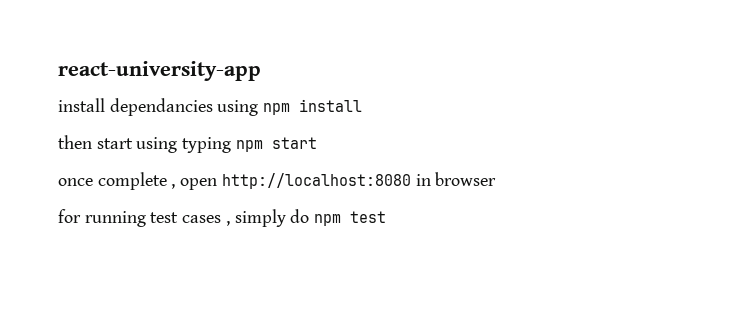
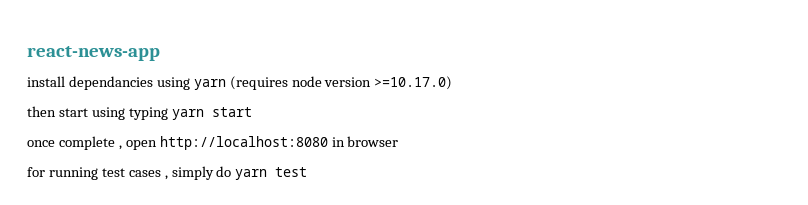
[58,61,261,81] react-university-app -> [27,46,160,61] react-news-app
[263,99,363,115] npm install -> [193,76,453,90] yarn (requires node version >=10.17.0)
[235,140,263,152] npm -> [171,109,204,120] yarn
[314,214,342,226] npm -> [235,169,268,180] yarn

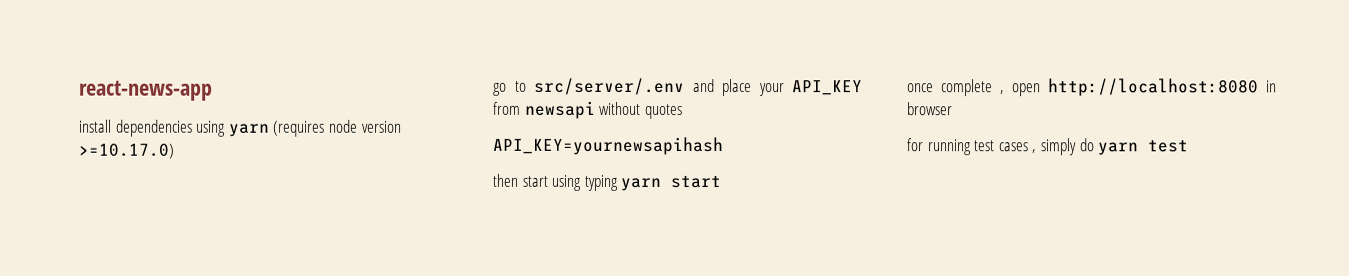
[68,76,153,90] dependancies -> [115,119,193,137] dependencies
(453, 83) none -> [493,77,863,97] [493,100,683,120] [492,136,724,156] // go to src/server/.env and place your API_KEY from newsapi without quotes // API_KEY=yournewsapihash

